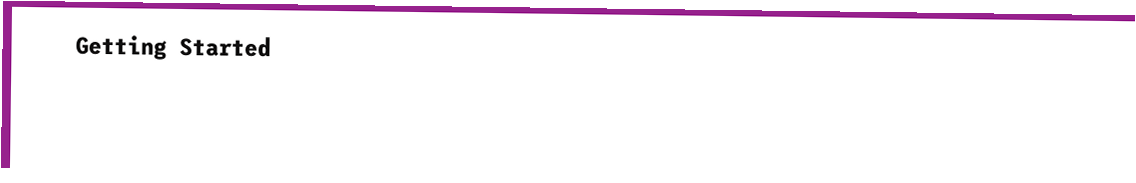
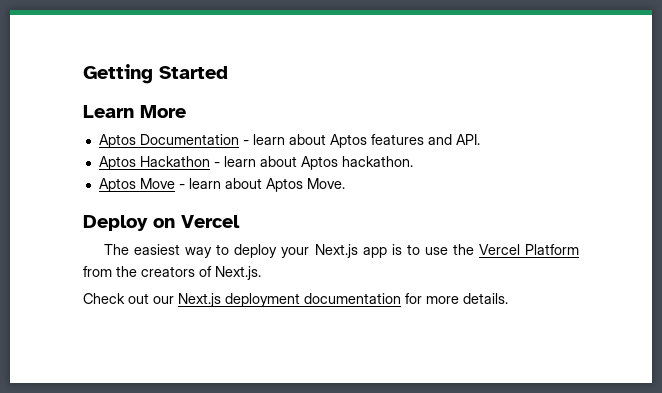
(271, 46) none -> [83,105,186,118] [98,134,480,148] [98,156,413,170] [98,178,345,192] [83,215,240,231] [104,244,579,258] [83,266,261,280] [83,293,508,307] // Learn More // Aptos Documentation - learn about Aptos features and API. // Aptos Hackathon - learn about Aptos hackathon. // Aptos Move - learn about Aptos Move. // Deploy on Vercel // The easiest way to deploy your Next.js app is to use the Vercel Platform from the creators of Next.js. // Check out our Next.js deployment documentation for more details.

